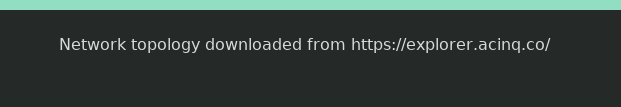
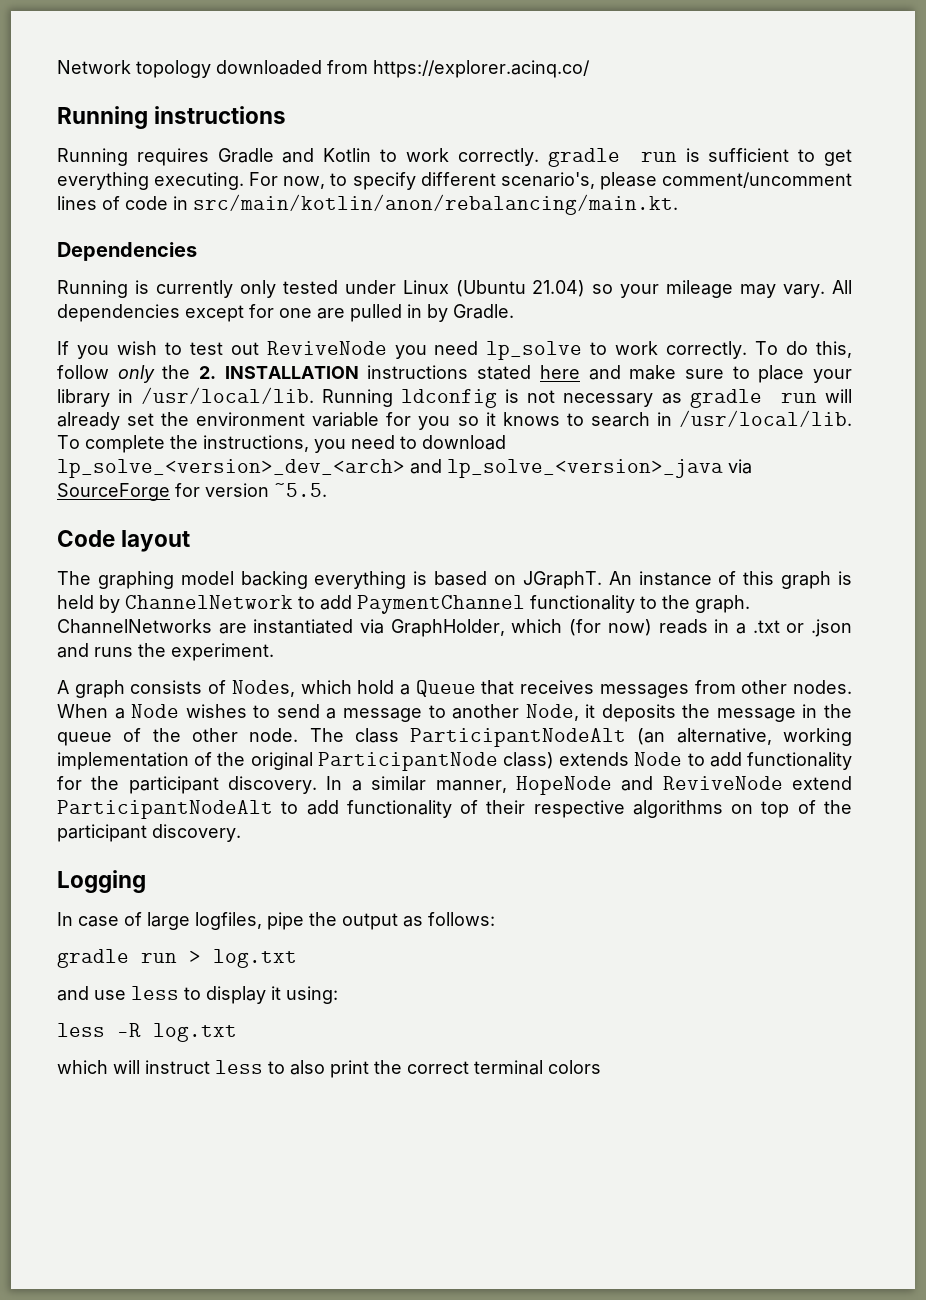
(551, 45) none -> [57,106,287,129] [57,148,853,167] [57,172,852,190] [57,194,678,215] [57,242,197,261] [57,280,853,298] [57,304,514,322] [57,341,852,360] [57,365,853,383] [57,387,853,408] [57,410,853,430] [57,435,506,453] [57,459,752,478] [57,483,327,501] [57,530,191,552] [57,571,853,589] [57,595,750,614] [57,619,853,637] [57,643,274,661] [57,680,852,698] [57,704,852,722] [57,728,852,747] [57,752,853,771] [57,776,853,795] [57,800,852,819] [57,824,241,842] [57,870,146,893] [57,912,495,930] [57,949,297,968] [57,986,338,1004] [57,1023,237,1042] [57,1060,601,1078] // Running instructions // Running requires Gradle and Kotlin to work correctly. gradle run is sufficient to get everything executing. For now, to specify different scenario's, please comment/uncomment lines of code in src/main/kotlin/anon/rebalancing/main.kt. // Dependencies // Running is currently only tested under Linux (Ubuntu 21.04) so your mileage may vary. All dependencies except for one are pulled in by Gradle. // If you wish to test out ReviveNode you need lp_solve to work correctly. To do this, follow only the 2. INSTALLATION instructions stated here and make sure to place your library in /usr/local/lib. Running ldconfig is not necessary as gradle run will already set the environment variable for you so it knows to search in /usr/local/lib. To complete the instructions, you need to download lp_solve_<version>_dev_<arch> and lp_solve_<version>_java via SourceForge for version ~5.5. // Code layout // The graphing model backing everything is based on JGraphT. An instance of this graph is held by ChannelNetwork to add PaymentChannel functionality to the graph. ChannelNetworks are instantiated via GraphHolder, which (for now) reads in a .txt or .json and runs the experiment. // A graph consists of Nodes, which hold a Queue that receives messages from other nodes. When a Node wishes to send a message to another Node, it deposits the message in the queue of the other node. The class ParticipantNodeAlt (an alternative, working implementation of the original ParticipantNode class) extends Node to add functionality for the participant discovery. In a similar manner, HopeNode and ReviveNode extend ParticipantNodeAlt to add functionality of their respective algorithms on top of the participant discovery. // Logging // In case of large logfiles, pipe the output as follows: // gradle run > log.txt // and use less to display it using: // less -R log.txt // which will instruct less to also print the correct terminal colors

